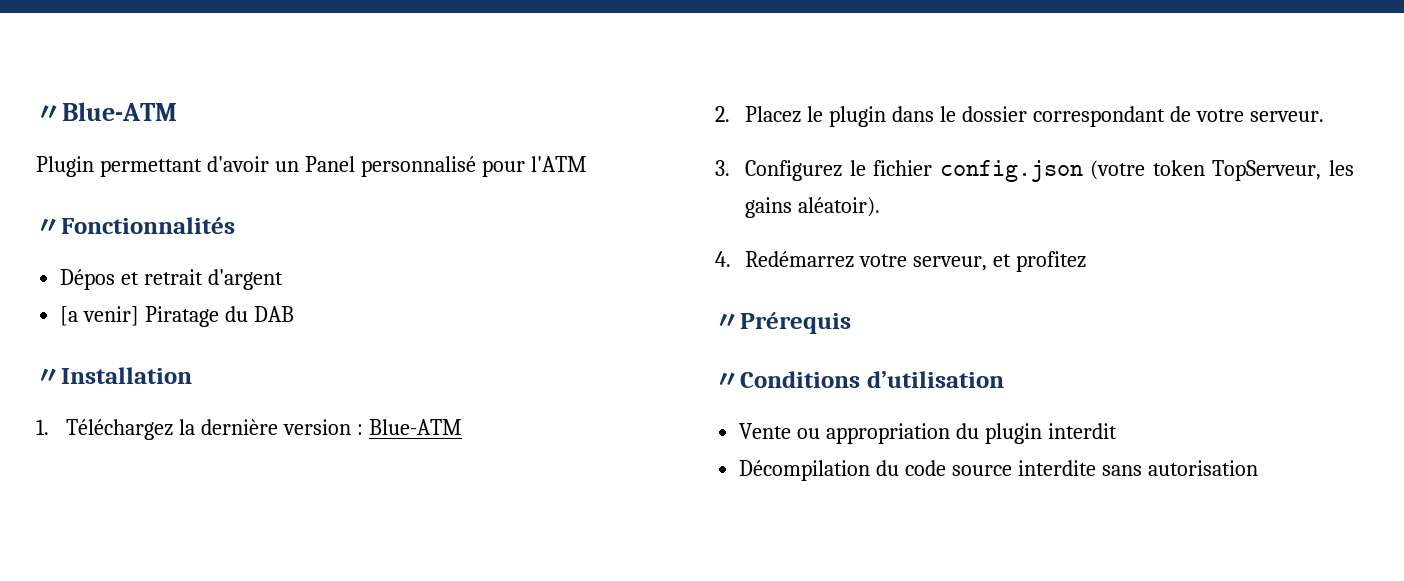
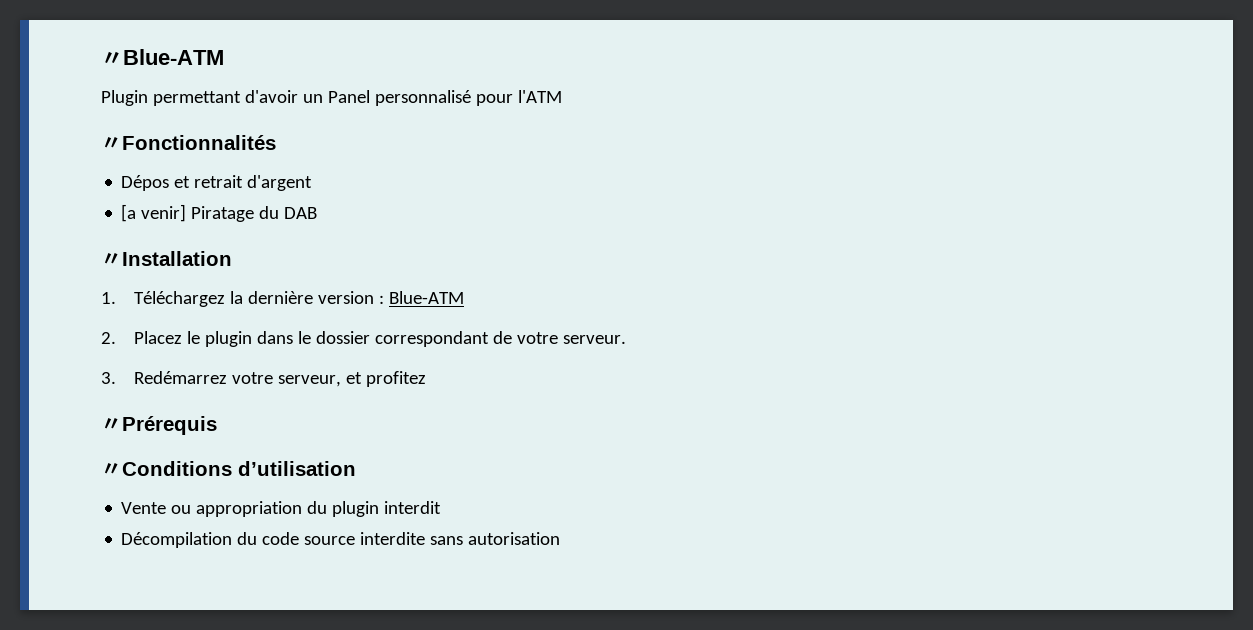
[745,160,1354,182] [745,197,881,218] [715,251,731,267] Configurez le fichier config.json (votre token TopServeur, les gains aléatoir). // 4. -> (116, 378) none

